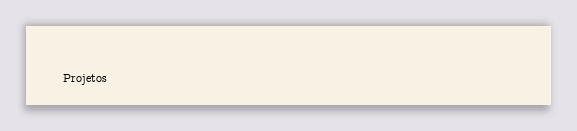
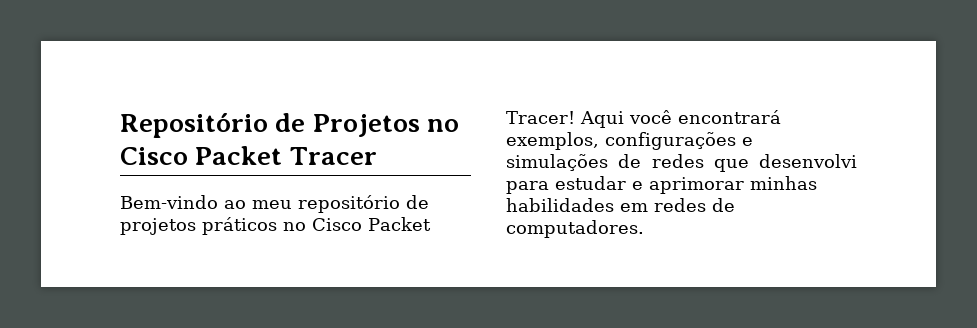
[63,74,107,85] Projetos -> [120,112,459,138] [120,146,377,165] [120,195,429,213] [120,217,431,235] [506,110,781,128] [506,132,753,150] [506,154,857,172] [506,176,817,194] [506,198,735,212] [506,220,644,238] Repositório de Projetos no Cisco Packet Tracer // Bem-vindo ao meu repositório de projetos práticos no Cisco Packet Tracer! Aqui você encontrará exemplos, configurações e simulações de redes que desenvolvi para estudar e aprimorar minhas habilidades em redes de computadores.

